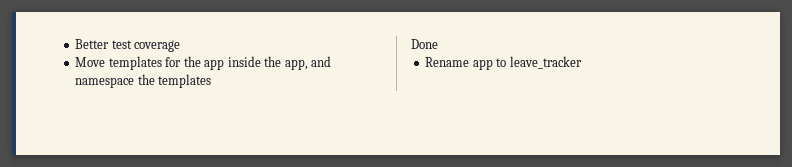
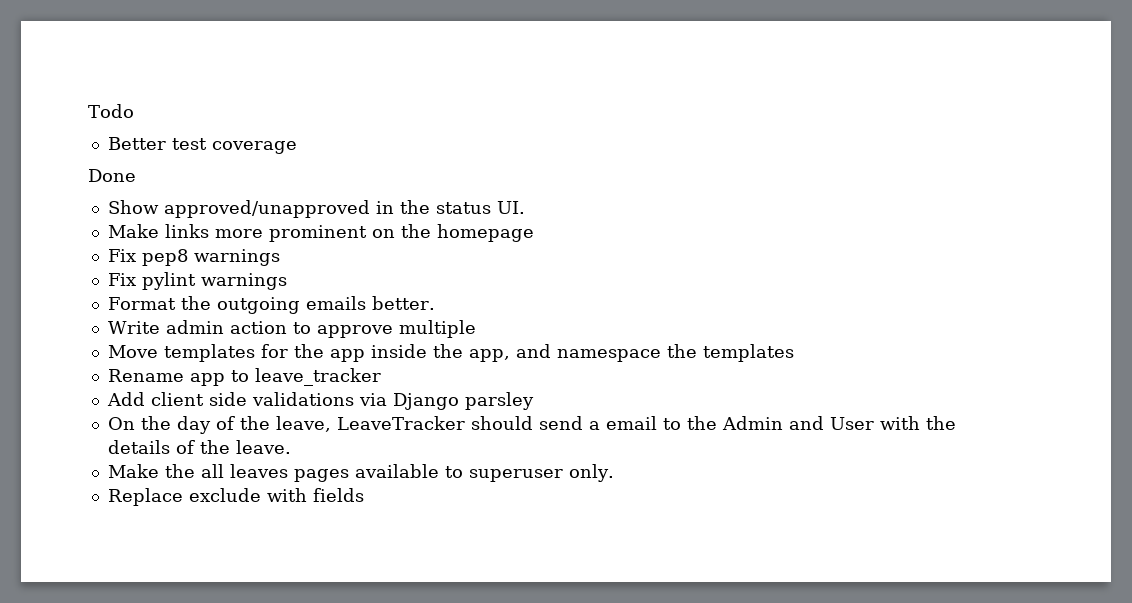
(75, 44) none -> [88,104,134,118] Todo //
(181, 46) none -> [88,169,136,182] [107,200,525,218] [107,224,534,242] [107,249,280,266] [107,272,287,290] [107,296,435,314] [107,320,476,338] // Done // Show approved/unapproved in the status UI. // Make links more prominent on the homepage // Fix pep8 warnings // Fix pylint warnings // Format the outgoing emails better. // Write admin action to approve multiple
[411,39,438,49] // Done -> (794, 353) none
(582, 62) none -> [106,392,534,410] [107,416,956,434] [107,440,291,454] [107,464,614,482] [107,488,364,506] // Add client side validations via Django parsley // On the day of the leave, LeaveTracker should send a email to the Admin and User with the details of the leave. // Make the all leaves pages available to superuser only. // Replace exclude with fields

